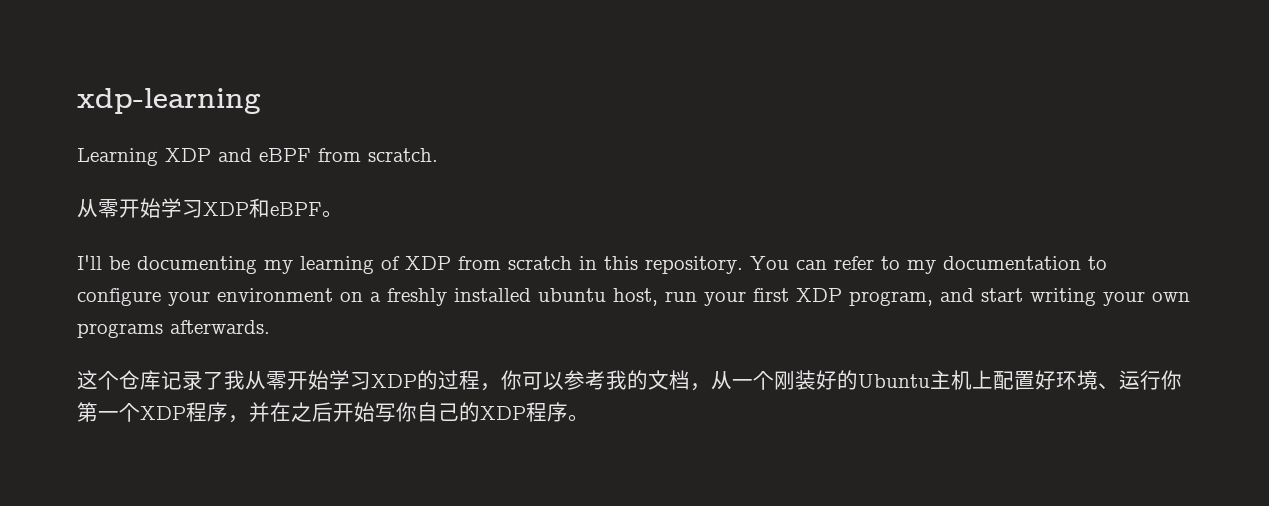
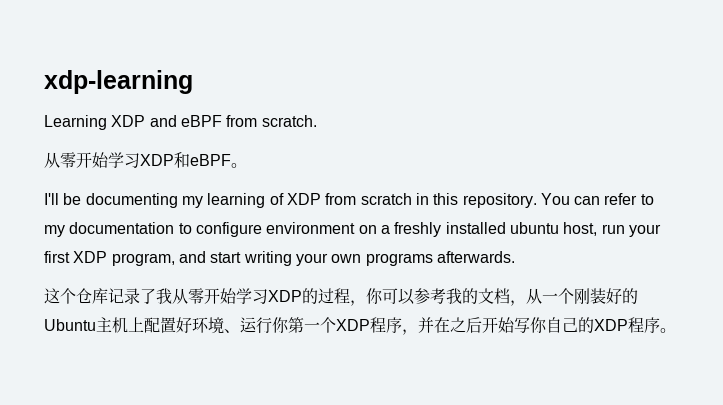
[168,291,210,306] your -> (262, 229) none

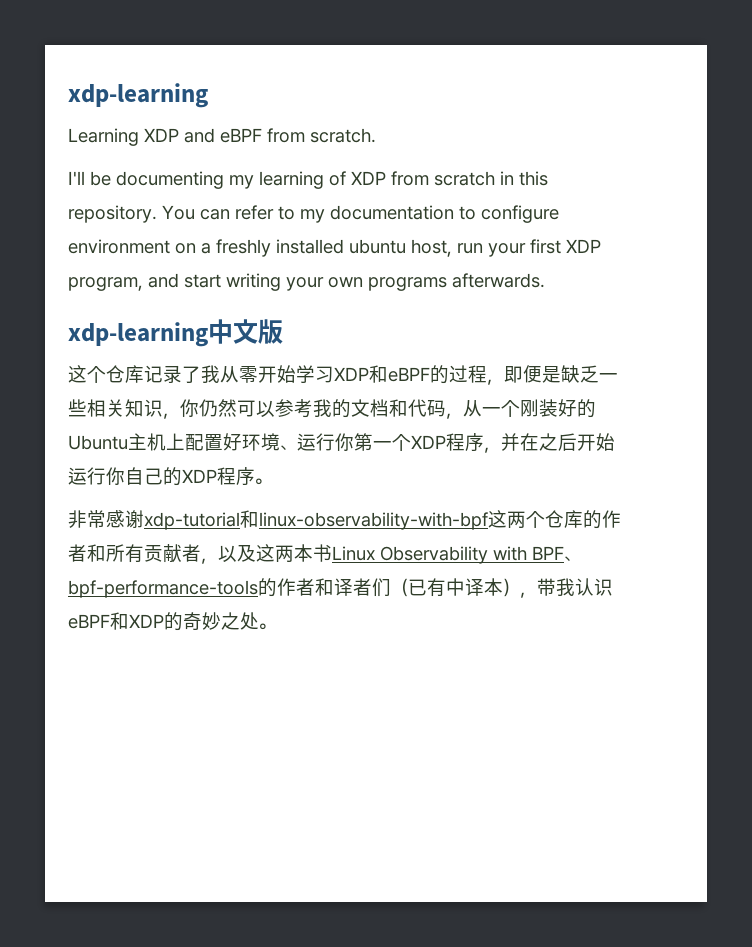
[44,152,247,168] // 从零开始学习XDP和eBPF。 -> (376, 135) none
(515, 257) none -> [68,319,283,347] // xdp-learning中文版
(302, 296) none -> [369,365,430,383] 和eBPF
[366,288,383,304] 你 -> [504,365,618,383] [68,399,237,419] 即便是缺乏一些相关知识，你仍然
(510, 296) none -> [389,399,446,417] 和代码
[514,317,530,333] 写 -> [68,467,106,485] 运行
(676, 330) none -> [68,510,621,530] [68,544,581,564] [68,578,613,598] [68,612,276,631] // 非常感谢xdp-tutorial和linux-observability-with-bpf这两个仓库的作者和所有贡献者，以及这两本书Linux Observability with BPF、bpf-performance-tools的作者和译者们（已有中译本），带我认识eBPF和XDP的奇妙之处。

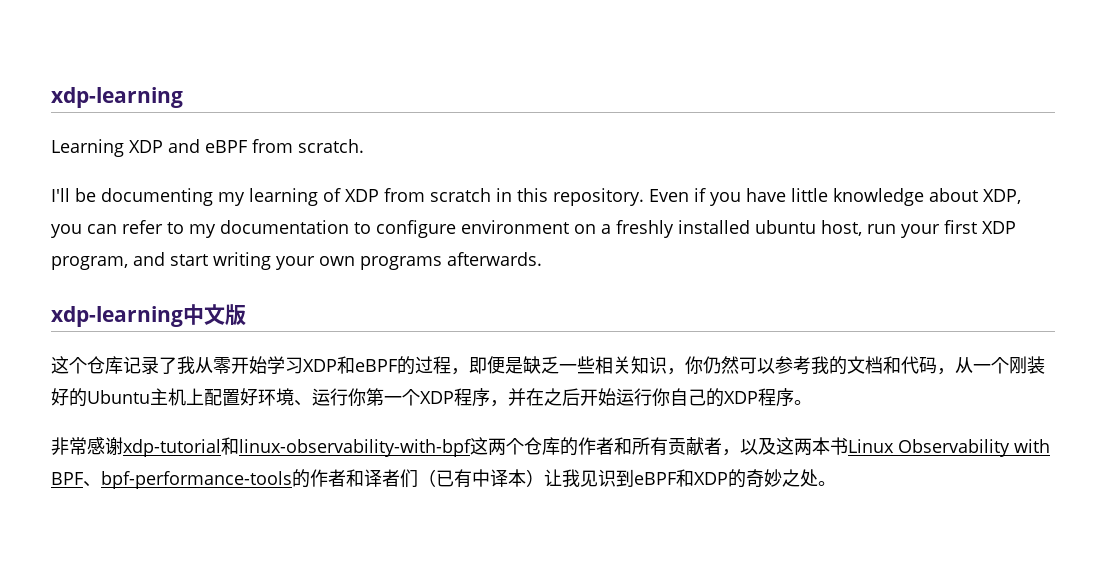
[162,205,195,220] You -> [648,188,1021,206] [51,224,82,238] Even if you have little knowledge about XDP, you
[520,578,613,598] ，带我认识 -> [544,469,634,487] 让我见识到

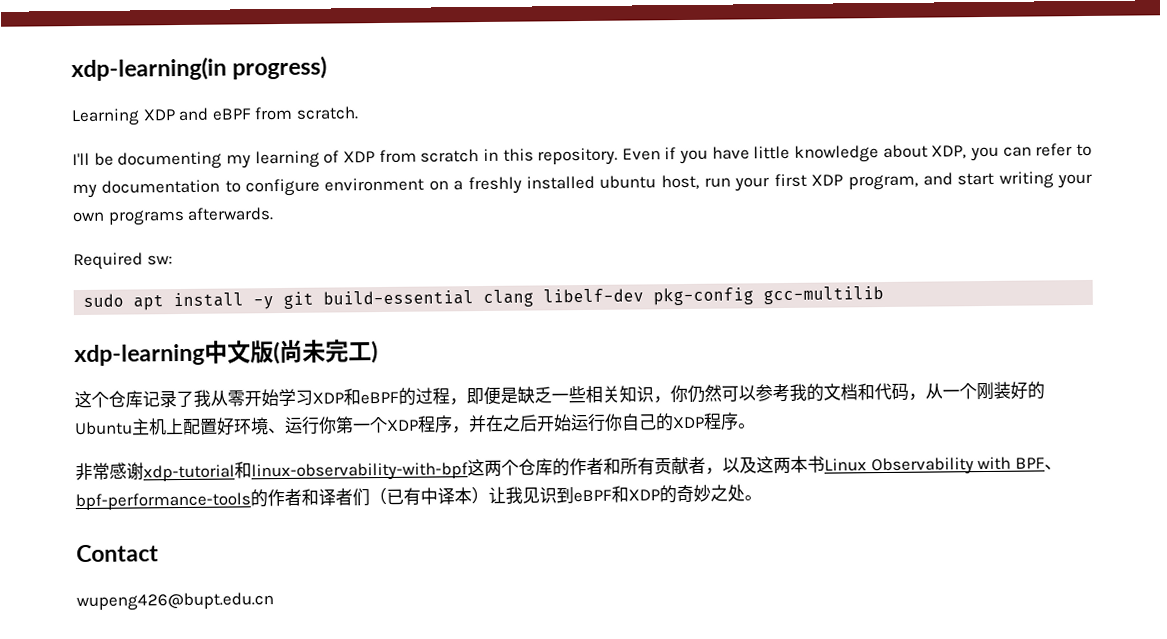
[51,87,183,108] xdp-learning -> [71,55,328,82] xdp-learning(in progress)
(542, 259) none -> [73,252,173,271] [83,286,885,311] // Required sw: // sudo apt install -y git build-essential clang libelf-dev pkg-config gcc-multilib
(246, 315) none -> [273,339,378,365] (尚未完工)
(836, 483) none -> [76,544,159,563] [76,592,274,612] // Contact // wupeng426@bupt.edu.cn

